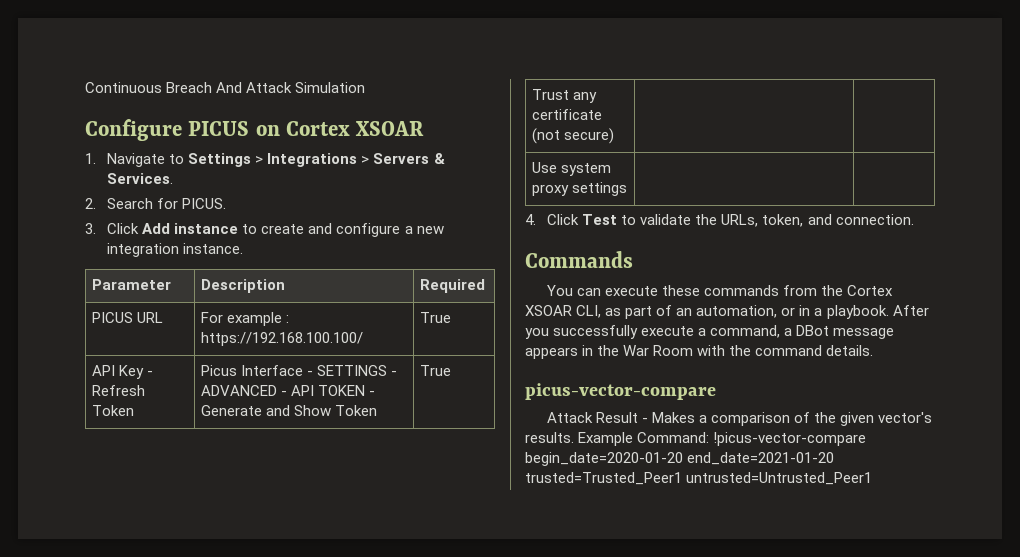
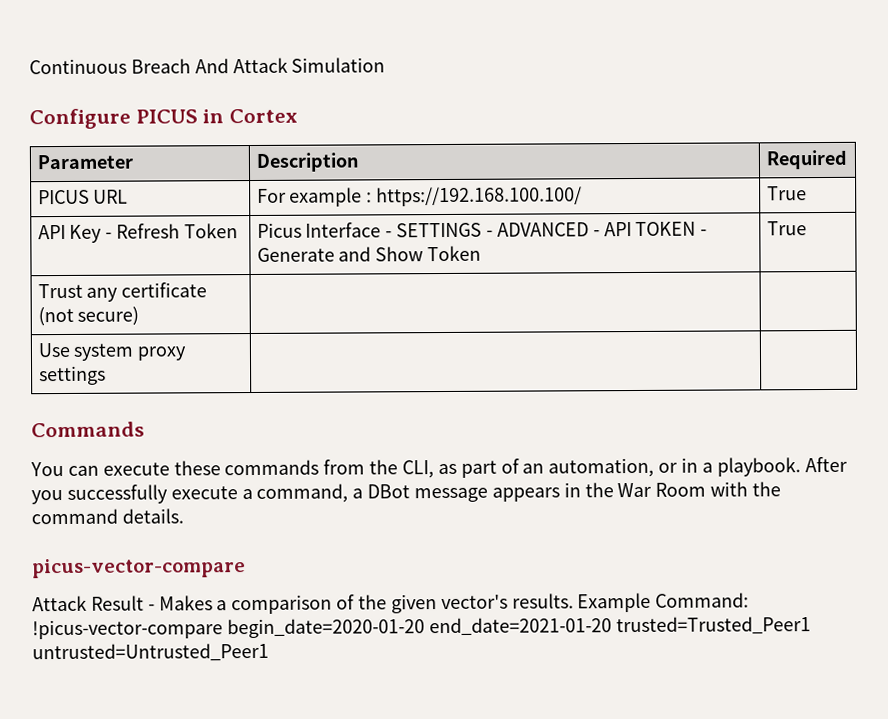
[255,121,425,136] [85,153,445,167] [107,173,174,184] [85,198,227,209] [85,223,444,237] [107,243,244,257] on Cortex XSOAR // 1. Navigate to Settings > Integrations > Servers & Services. // 2. Search for PICUS. // 3. Click Add instance to create and configure a new integration instance. -> [202,108,299,124] in Cortex
[525,214,914,227] // 4. Click Test to validate the URLs, token, and connection. -> (106, 375) none
[846,285,893,296] [525,305,572,316] Cortex XSOAR -> (399, 467) none

